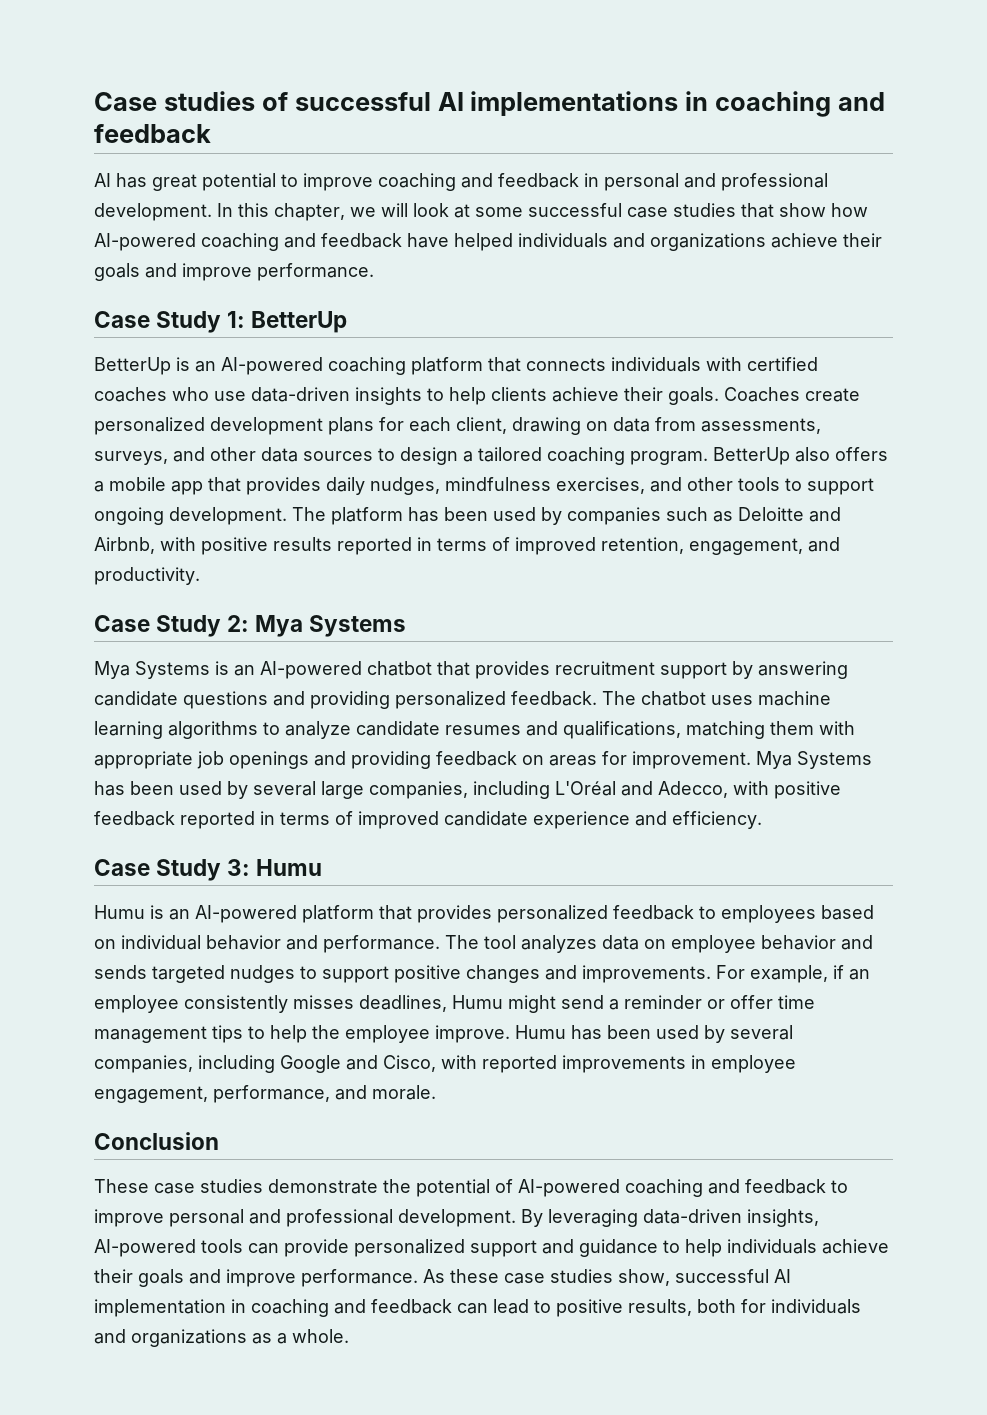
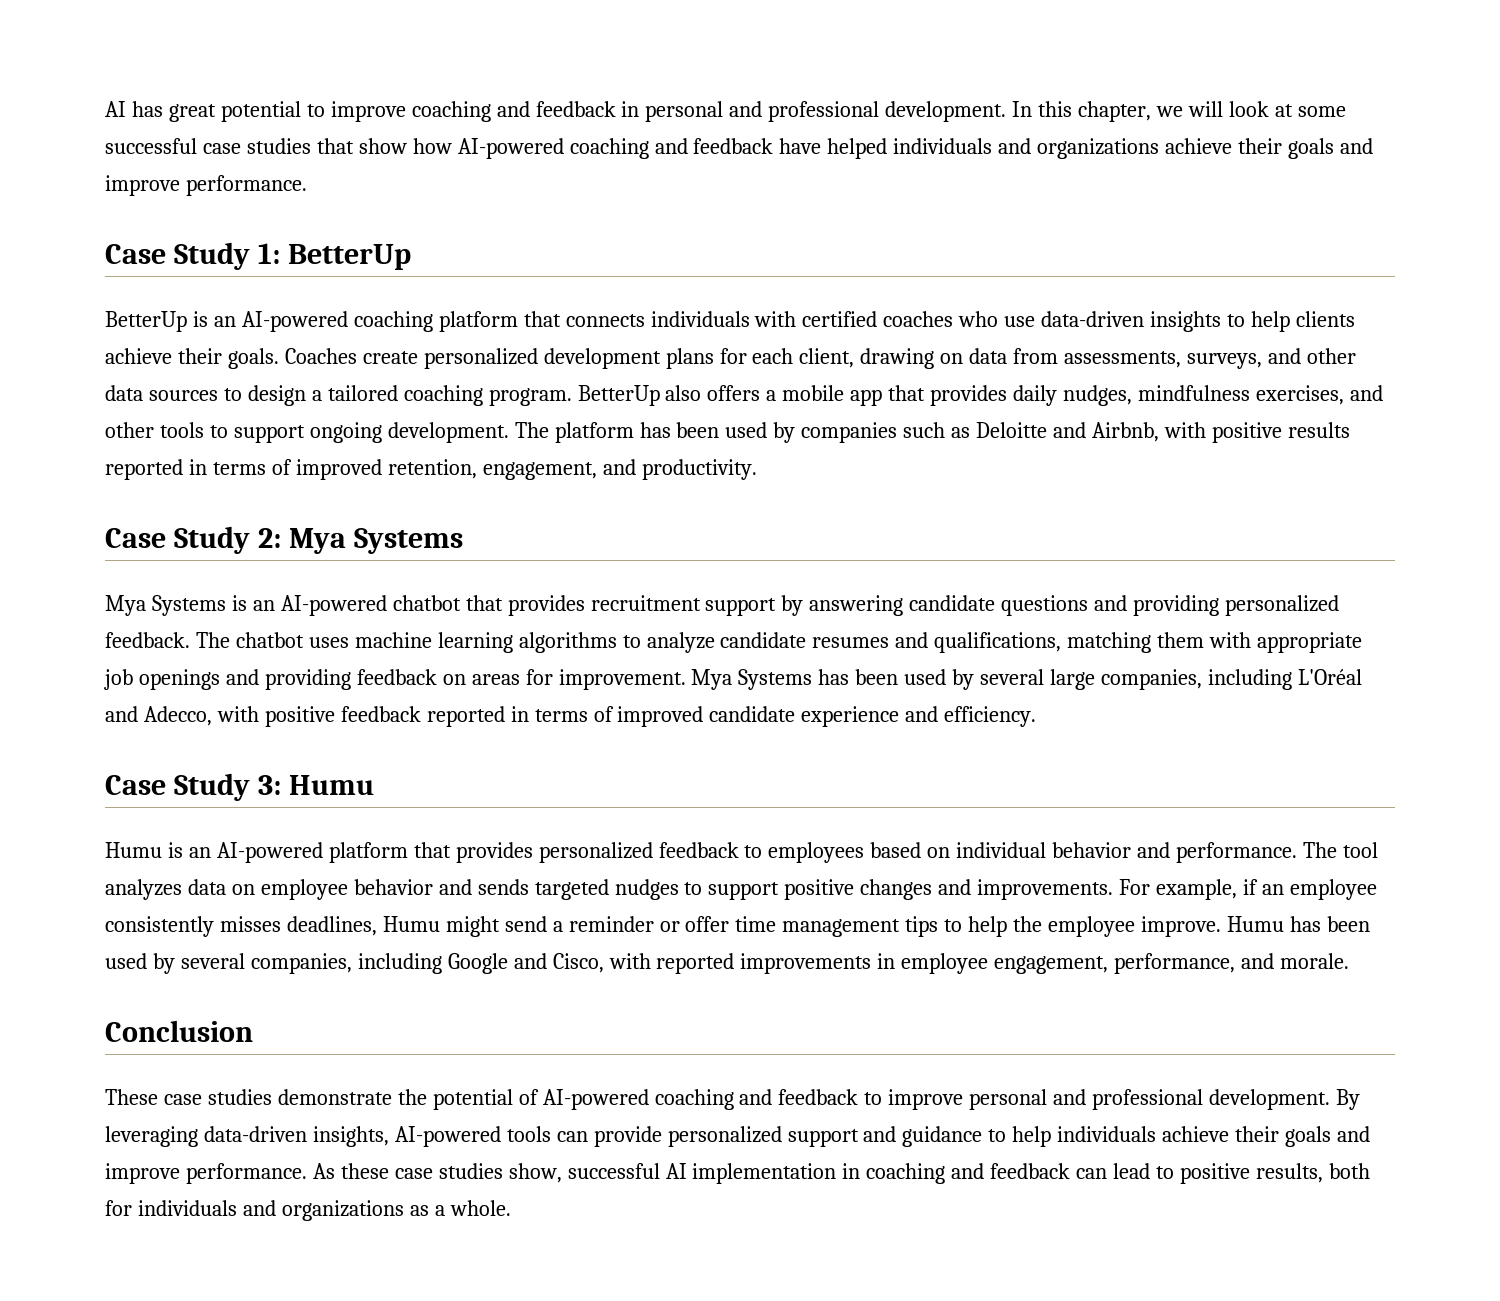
[94,91,886,117] [94,124,211,143] Case studies of successful AI implementations in coaching and feedback // -> (105, 109) none

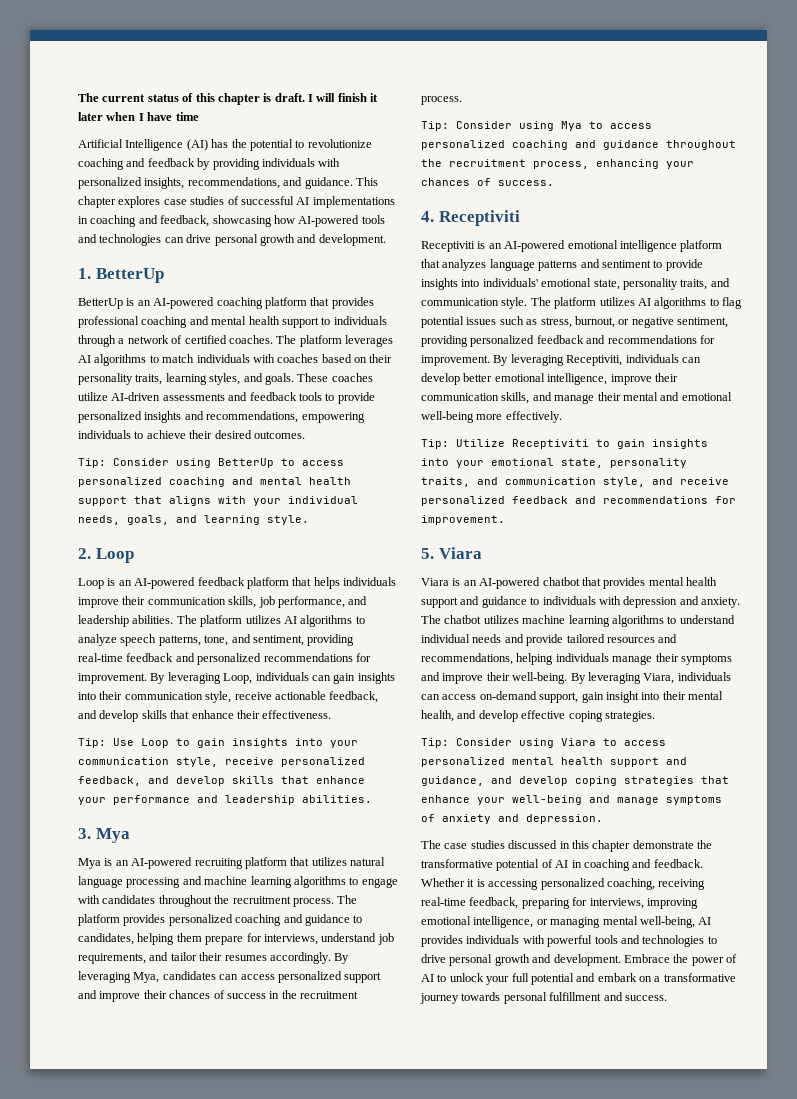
[105,101,216,122] AI has great -> [78,93,379,105] [78,112,199,121] [78,139,247,151] The current status of this chapter is draft. I will finish it later when I have time // Artificial Intelligence (AI) has the
[330,101,1346,122] [105,138,1373,159] [105,175,307,196] [105,242,280,270] improve coaching and feedback in personal and professional development. In this chapter, we will look at some successful case studies that show how AI-powered coaching and feedback have helped individuals and organizations achieve their goals and improve performance. // Case Study 1: -> [307,139,372,148] [78,158,341,170] [78,177,378,189] [78,196,395,208] [78,215,385,227] [78,234,386,246] [78,268,91,279] revolutionize coaching and feedback by providing individuals with personalized insights, recommendations, and guidance. This chapter explores case studies of successful AI implementations in coaching and feedback, showcasing how AI-powered tools and technologies can drive personal growth and development. // 1.
[565,311,1355,332] [105,348,1356,369] [105,385,1383,406] [105,422,1350,443] [105,459,757,480] [105,526,463,554] [105,595,226,616] connects individuals with certified coaches who use data-driven insights to help clients achieve their goals. Coaches create personalized development plans for each client, drawing on data from assessments, surveys, and other data sources to design a tailored coaching program. BetterUp also offers a mobile app that provides daily nudges, mindfulness exercises, and other tools to support ongoing development. The platform has been used by companies such as Deloitte and Airbnb, with positive results reported in terms of improved retention, engagement, and productivity. // Case Study 2: Mya Systems // Mya Systems -> [331,297,374,309] [78,316,387,328] [78,335,393,347] [78,354,393,366] [78,373,373,385] [78,392,375,404] [78,411,365,423] [78,430,305,439] [78,458,344,468] [78,477,351,487] [78,496,358,506] [78,515,309,525] [78,548,134,563] [78,577,396,589] [78,596,368,608] [78,615,365,627] [78,634,355,646] [78,653,371,665] [78,672,395,684] [78,691,379,703] [78,710,332,722] [78,738,358,748] [78,757,365,767] [78,776,365,786] [78,795,372,805] [78,828,130,843] [78,857,385,869] [78,876,398,888] [78,895,358,907] [78,914,363,926] [78,933,394,945] [78,952,350,964] [78,971,382,983] [78,990,358,1002] [421,96,462,105] [421,121,652,131] [421,140,736,150] [421,159,694,169] [421,178,554,186] [421,210,520,226] [421,240,723,252] [421,259,703,271] [421,278,730,290] [421,297,742,309] [421,316,728,328] [421,335,715,347] [421,354,701,366] [421,373,678,385] [421,392,732,404] [421,411,562,423] [421,439,708,449] [421,458,687,468] [421,477,729,487] [421,496,736,506] [421,515,505,525] [421,547,482,559] [421,578,449,586] provides professional coaching and mental health support to individuals through a network of certified coaches. The platform leverages AI algorithms to match individuals with coaches based on their personality traits, learning styles, and goals. These coaches utilize AI-driven assessments and feedback tools to provide personalized insights and recommendations, empowering individuals to achieve their desired outcomes. // Tip: Consider using BetterUp to access personalized coaching and mental health support that aligns with your individual needs, goals, and learning style. // 2. Loop // Loop is an AI-powered feedback platform that helps individuals improve their communication skills, job performance, and leadership abilities. The platform utilizes AI algorithms to analyze speech patterns, tone, and sentiment, providing real-time feedback and personalized recommendations for improvement. By leveraging Loop, individuals can gain insights into their communication style, receive actionable feedback, and develop skills that enhance their effectiveness. // Tip: Use Loop to gain insights into your communication style, receive personalized feedback, and develop skills that enhance your performance and leadership abilities. // 3. Mya // Mya is an AI-powered recruiting platform that utilizes natural language processing and machine learning algorithms to engage with candidates throughout the recruitment process. The platform provides personalized coaching and guidance to candidates, helping them prepare for interviews, understand job requirements, and tailor their resumes accordingly. By leveraging Mya, candidates can access personalized support and improve their chances of success in the recruitment process. // Tip: Consider using Mya to access personalized coaching and guidance throughout the recruitment process, enhancing your chances of success. // 4. Receptiviti // Receptiviti is an AI-powered emotional intelligence platform that analyzes language patterns and sentiment to provide insights into individuals' emotional state, personality traits, and communication style. The platform utilizes AI algorithms to flag potential issues such as stress, burnout, or negative sentiment, providing personalized feedback and recommendations for improvement. By leveraging Receptiviti, individuals can develop better emotional intelligence, improve their communication skills, and manage their mental and emotional well-being more effectively. // Tip: Utilize Receptiviti to gain insights into your emotional state, personality traits, and communication style, and receive personalized feedback and recommendations for improvement. // 5. Viara // Viara
[590,595,1340,616] [105,632,190,648] recruitment support by answering candidate questions and providing personalized feedback. -> [648,577,717,586] [421,596,740,608] mental health support and guidance to individuals with depression and anxiety.
[308,632,1363,653] [104,669,1362,690] [105,706,1037,727] [105,773,374,801] [105,842,1378,863] [105,879,1377,900] [105,916,1370,937] [105,953,1350,974] [105,1020,253,1042] [105,1089,272,1105] uses machine learning algorithms to analyze candidate resumes and qualifications, matching them with appropriate job openings and providing feedback on areas for improvement. Mya Systems has been used by several large companies, including L'Oréal and Adecco, with positive feedback reported in terms of improved candidate experience and efficiency. // Case Study 3: Humu // Humu is an AI-powered platform that provides personalized feedback to employees based on individual behavior and performance. The tool analyzes data on employee behavior and sends targeted nudges to support positive changes and improvements. For example, if an employee consistently misses deadlines, Humu might send a reminder or offer time management tips to help the employee improve. Humu has been used by several companies, including Google and Cisco, with reported improvements in employee engagement, performance, and morale. // Conclusion // These case studies -> [483,615,735,627] [421,634,678,646] [421,653,732,665] [421,672,731,684] [421,691,723,703] [421,710,655,722] [421,738,666,748] [421,757,687,767] [421,776,729,786] [421,795,722,805] [421,814,603,824] [421,840,631,852] utilizes machine learning algorithms to understand individual needs and provide tailored resources and recommendations, helping individuals manage their symptoms and improve their well-being. By leveraging Viara, individuals can access on-demand support, gain insight into their mental health, and develop effective coping strategies. // Tip: Consider using Viara to access personalized mental health support and guidance, and develop coping strategies that enhance your well-being and manage symptoms of anxiety and depression. // The case studies discussed in this chapter
(427, 1097) none -> [421,859,493,868] transformative
[542,1089,1360,1110] [105,1126,1370,1147] [105,1163,1370,1184] [105,1200,511,1221] AI-powered coaching and feedback to improve personal and professional development. By leveraging data-driven insights, AI-powered tools can provide personalized support and guidance to help individuals achieve their goals and improve performance. As these case studies show, successful AI implementation in coaching and feedback can lead to positive results, both for individuals and organizations as a whole. -> [555,859,703,871] [421,878,706,890] [421,897,698,909] [421,916,712,928] [421,935,717,947] [421,954,737,966] [421,973,736,985] [420,992,667,1004] AI in coaching and feedback. Whether it is accessing personalized coaching, receiving real-time feedback, preparing for interviews, improving emotional intelligence, or managing mental well-being, AI provides individuals with powerful tools and technologies to drive personal growth and development. Embrace the power of AI to unlock your full potential and embark on a transformative journey towards personal fulfillment and success.

